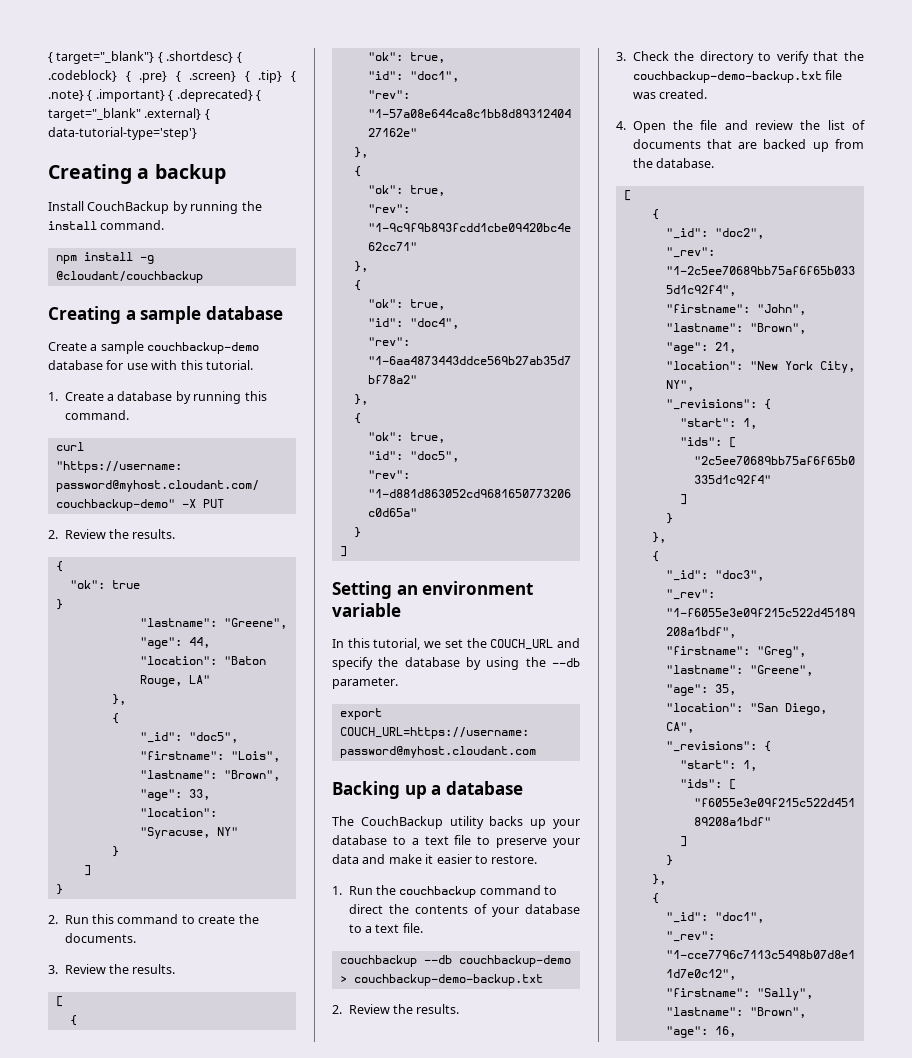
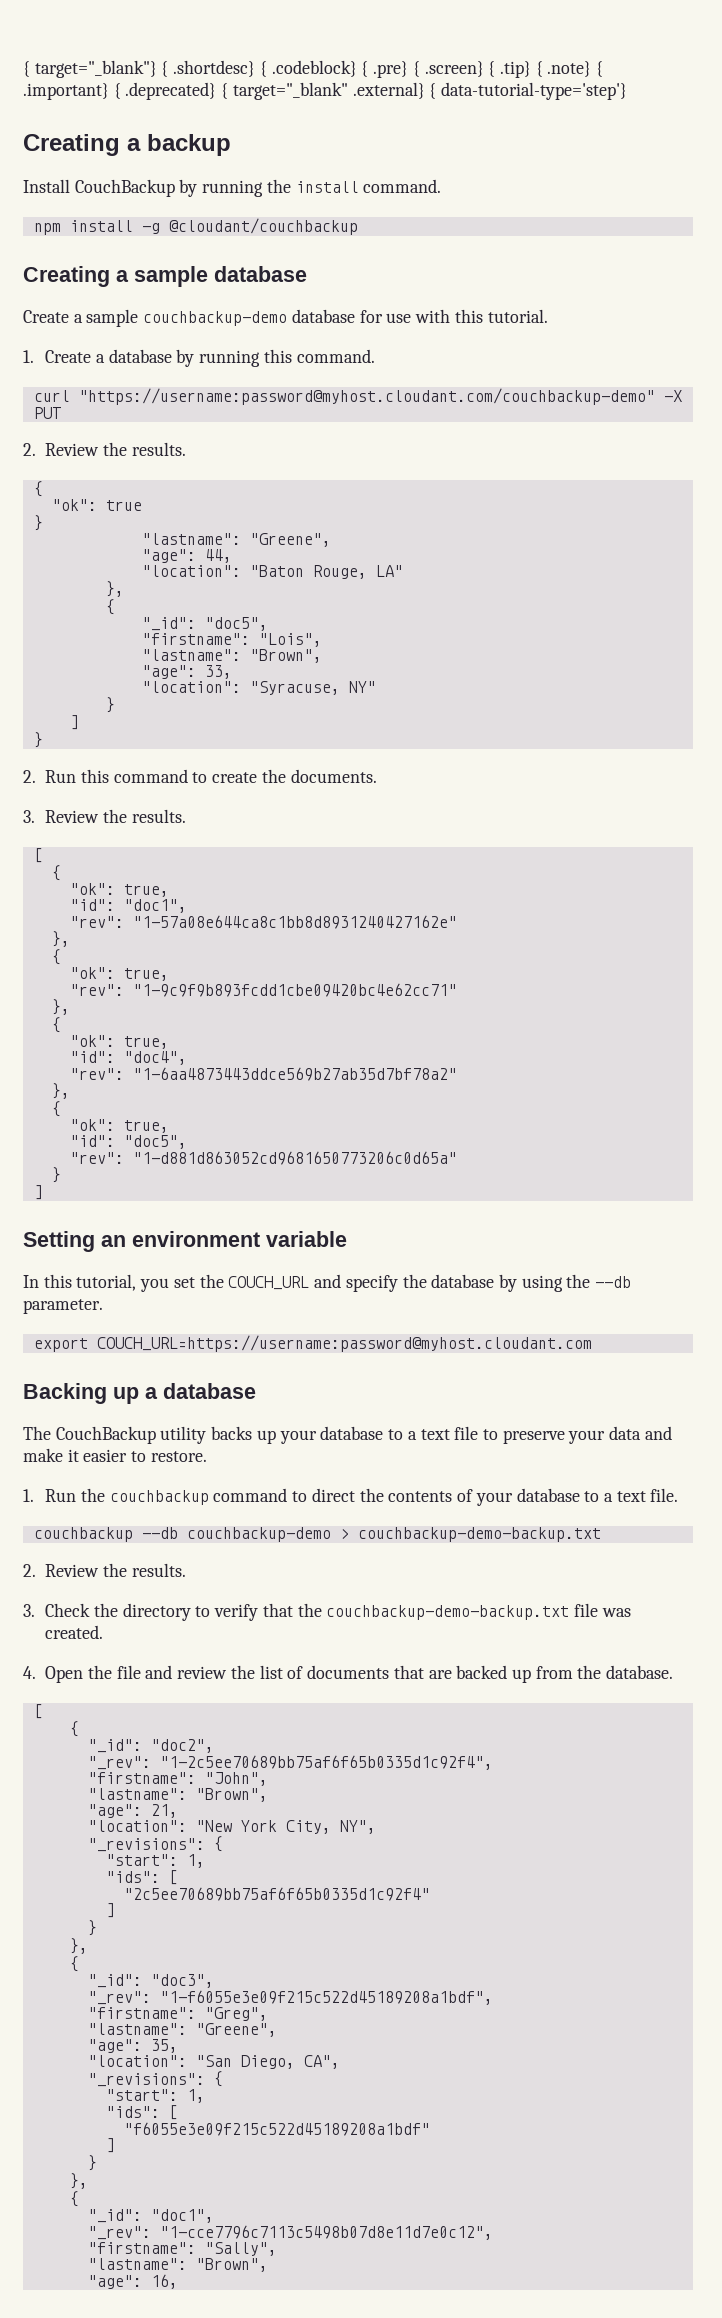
[424,641,442,648] we -> [140,1278,170,1292] you

